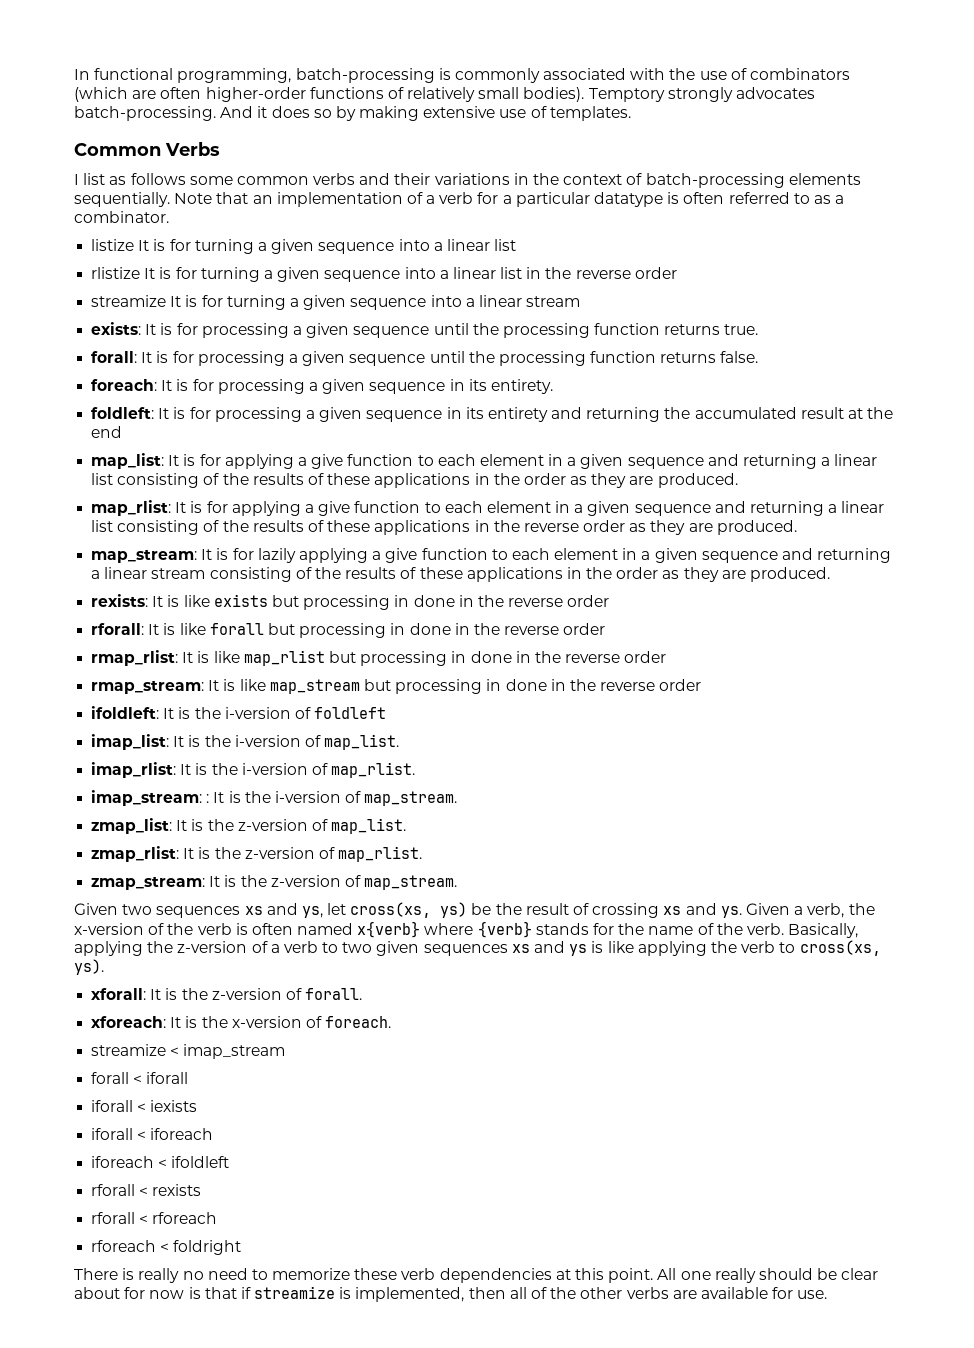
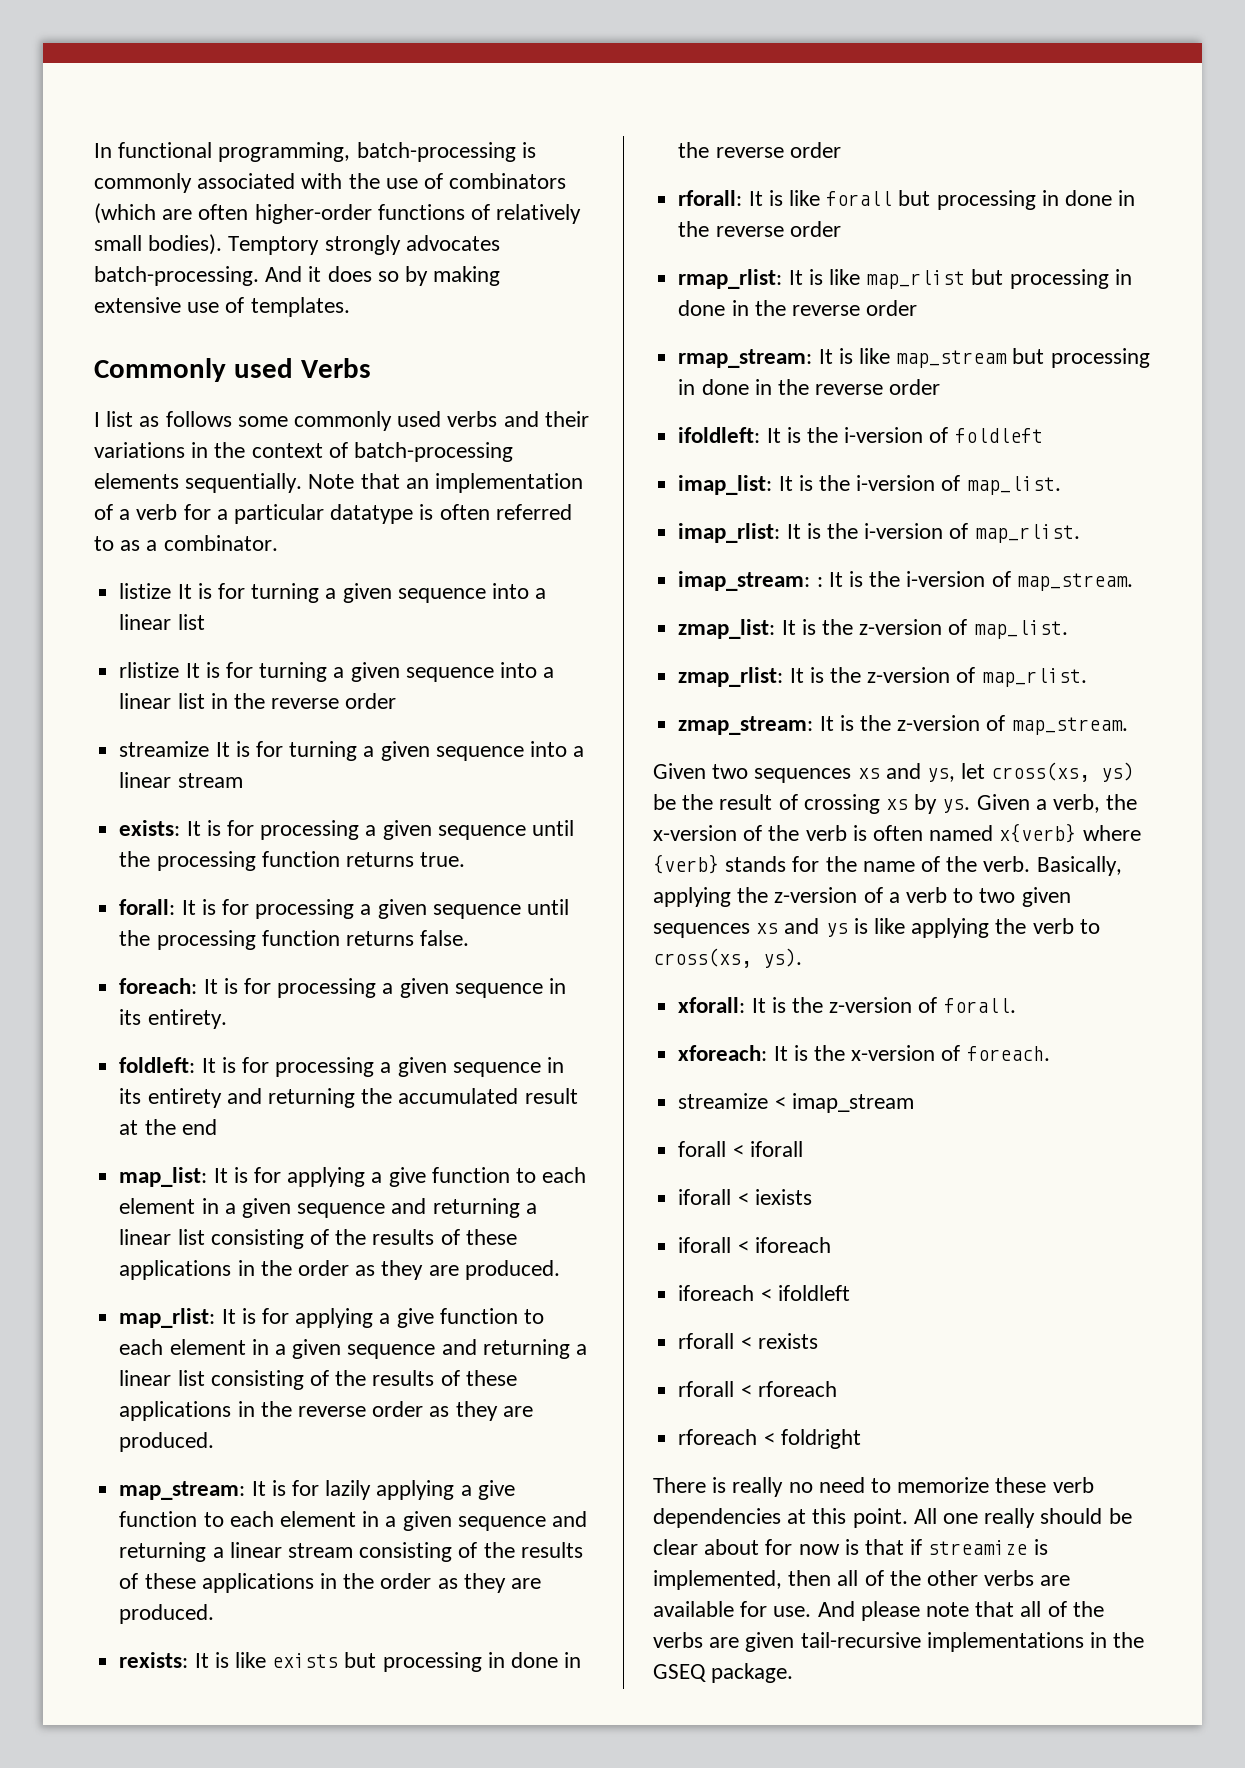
[74,143,161,156] Common -> [94,358,293,382] Commonly used
[236,176,309,185] common -> [294,411,442,431] commonly used
[685,903,717,915] and -> [914,794,938,814] by
(828, 1294) none -> [817,1601,1104,1621] [653,1632,1145,1652] [653,1663,794,1683] And please note that all of the verbs are given tail-recursive implementations in the GSEQ package.

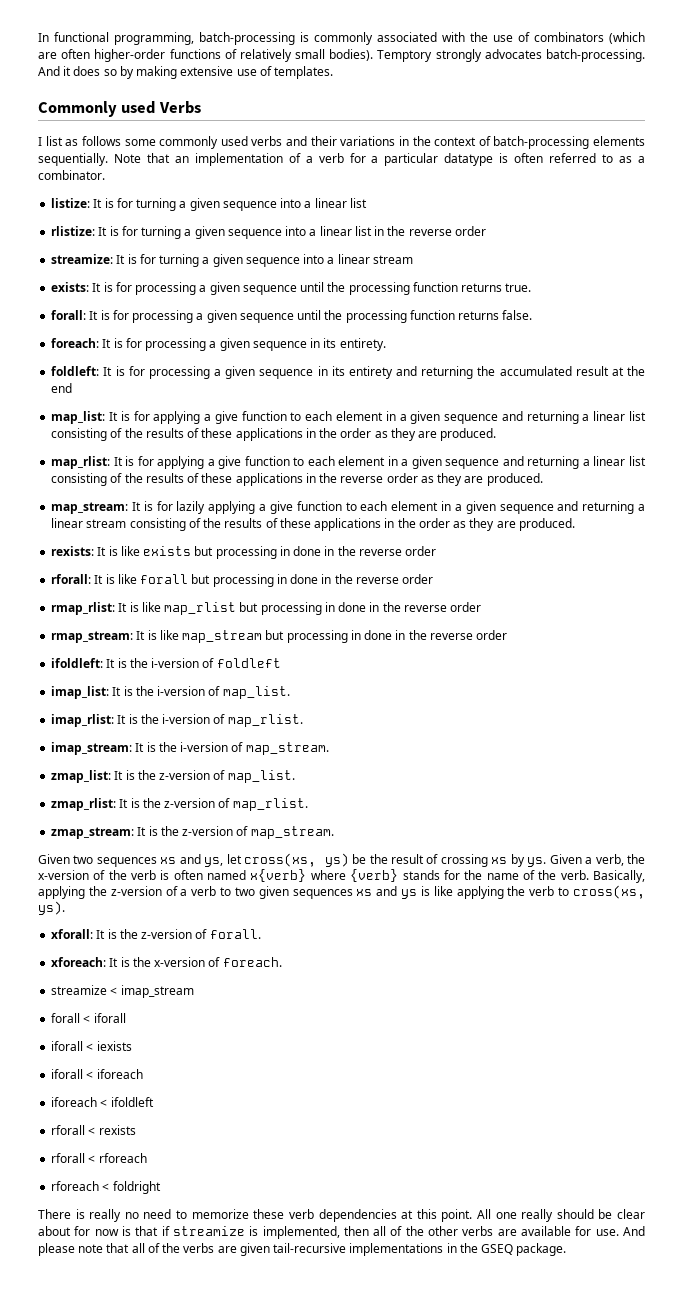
[119,583,172,599] listize -> [51,198,91,208] listize:
[119,662,180,678] rlistize -> [51,226,96,236] rlistize:
[119,741,210,757] streamize -> [51,254,114,264] streamize:
[816,577,823,587] : -> (133, 748) none

